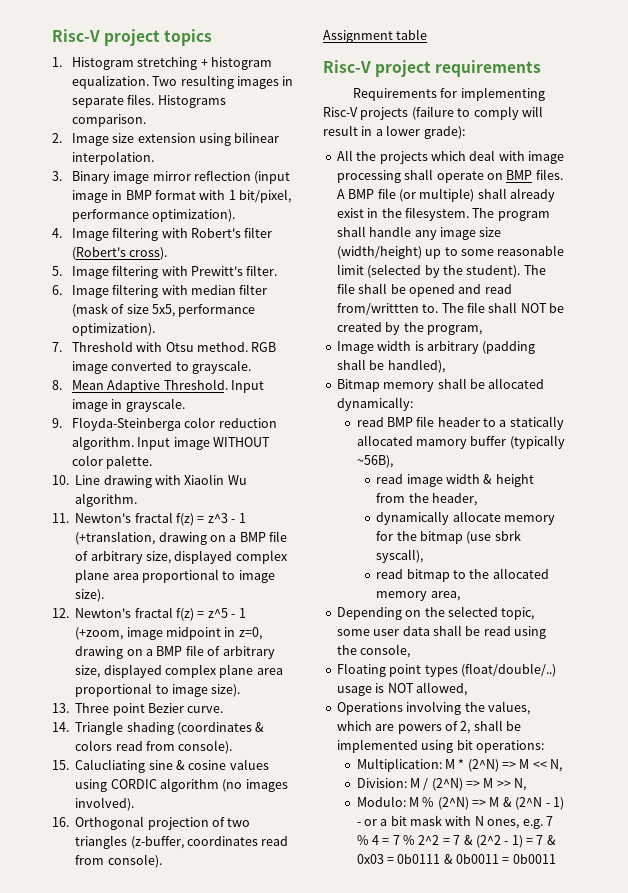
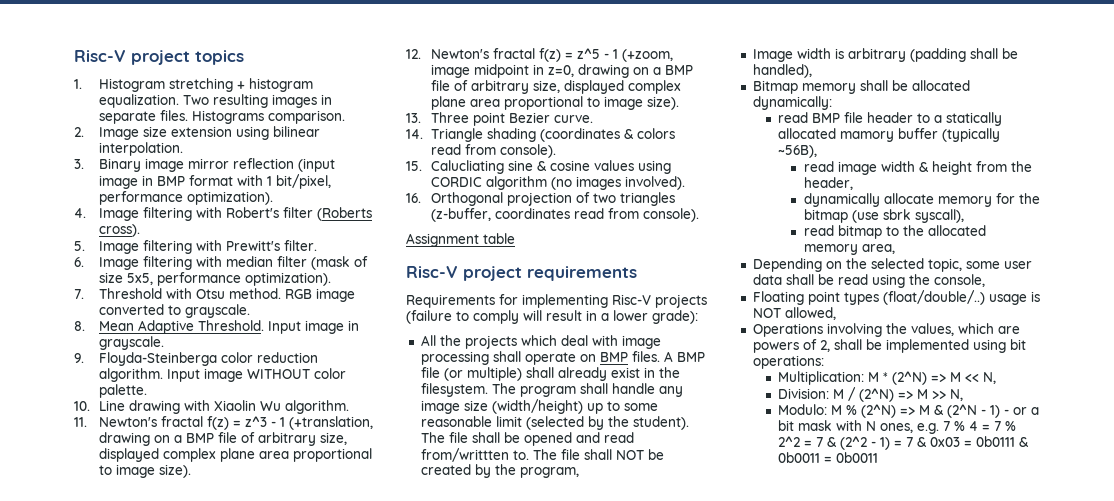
[71,247,126,260] (Robert's -> [317,207,373,221] (Roberts

